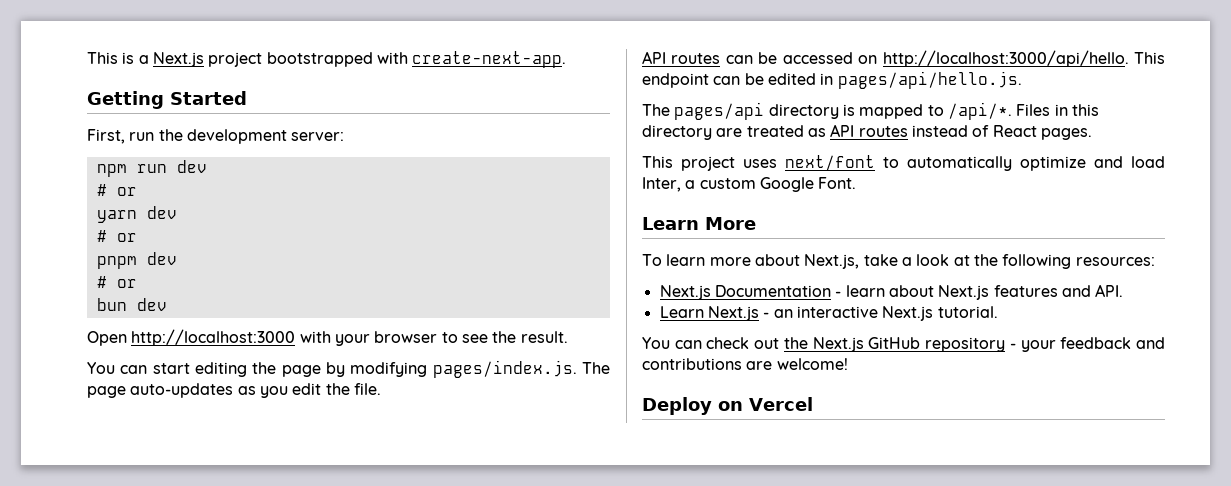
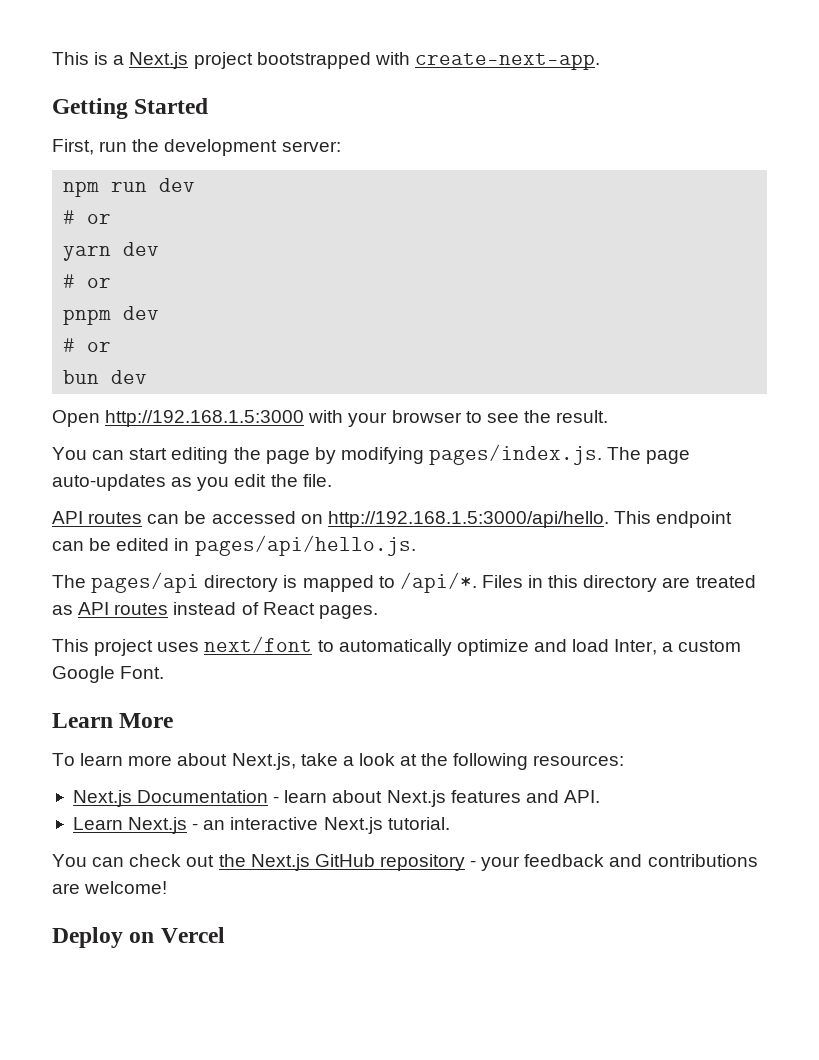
[131,329,296,346] http://localhost:3000 -> [105,410,305,427] http://192.168.1.5:3000
[882,50,1129,67] http://localhost:3000/api/hello. -> [327,511,609,528] http://192.168.1.5:3000/api/hello.

